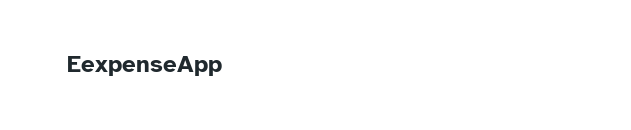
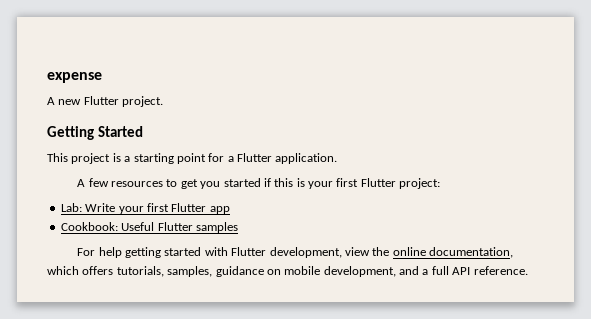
[67,56,222,76] EexpenseApp -> [47,72,102,83] [47,96,164,107] [47,126,143,140] [47,153,338,164] [77,178,441,189] [60,203,230,214] [60,222,238,233] [77,247,513,258] [47,266,528,277] expense // A new Flutter project. // Getting Started // This project is a starting point for a Flutter application. // A few resources to get you started if this is your first Flutter project: // Lab: Write your first Flutter app // Cookbook: Useful Flutter samples // For help getting started with Flutter development, view the online documentation, which offers tutorials, samples, guidance on mobile development, and a full API reference.

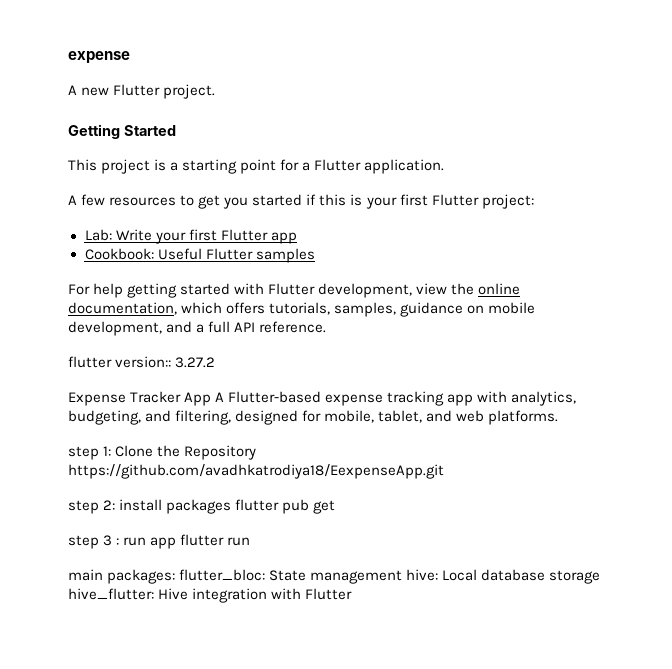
(528, 270) none -> [68,356,216,368] [68,391,577,406] [68,410,559,425] [68,445,257,460] [68,464,444,479] [68,499,336,514] [68,534,251,549] [68,569,601,584] [68,588,353,603] // flutter version:: 3.27.2 // Expense Tracker App A Flutter-based expense tracking app with analytics, budgeting, and filtering, designed for mobile, tablet, and web platforms. // step 1: Clone the Repository https://github.com/avadhkatrodiya18/EexpenseApp.git // step 2: install packages flutter pub get // step 3 : run app flutter run // main packages: flutter_bloc: State management hive: Local database storage hive_flutter: Hive integration with Flutter

